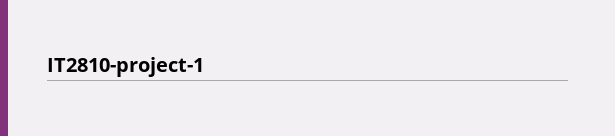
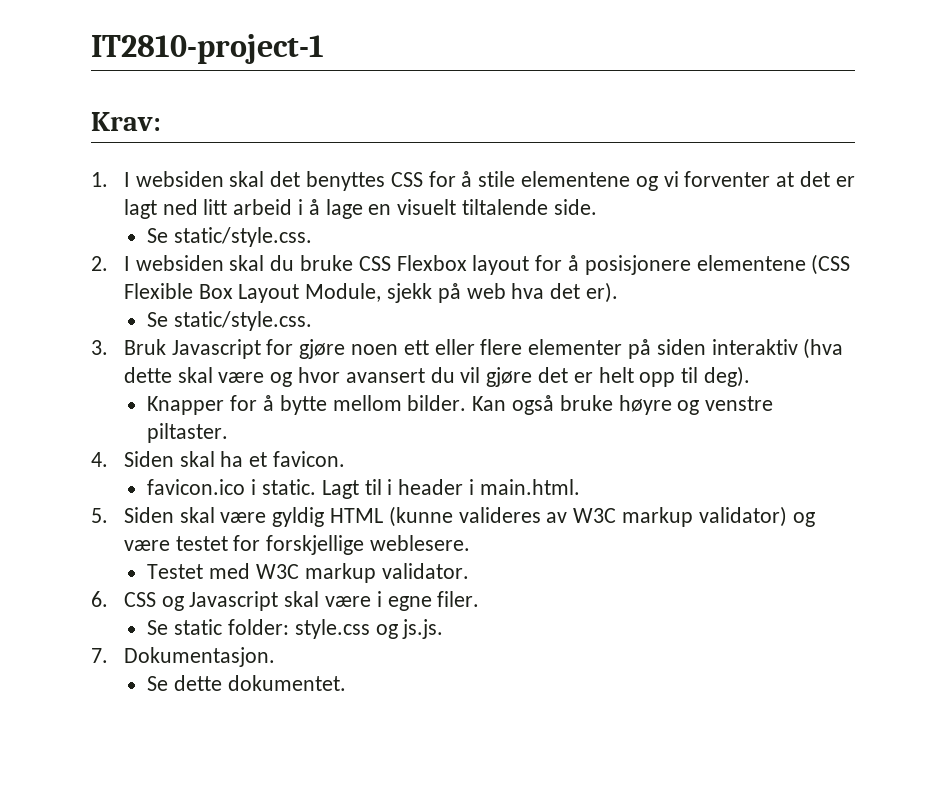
(204, 67) none -> [91,112,161,131] [91,171,855,191] [123,199,597,219] [147,227,313,247] [91,254,851,275] [123,282,618,303] [147,311,313,331] [91,338,844,359] [123,366,750,387] [147,395,774,415] [147,423,229,443] [91,451,345,467] [147,479,580,499] [91,506,815,527] [123,535,470,555] [147,563,469,583] [91,591,480,611] [147,619,444,639] [91,647,275,667] [147,675,346,691] // Krav: // 1. I websiden skal det benyttes CSS for å stile elementene og vi forventer at det er lagt ned litt arbeid i å lage en visuelt tiltalende side. // Se static/style.css. // 2. I websiden skal du bruke CSS Flexbox layout for å posisjonere elementene (CSS Flexible Box Layout Module, sjekk på web hva det er). // Se static/style.css. // 3. Bruk Javascript for gjøre noen ett eller flere elementer på siden interaktiv (hva dette skal være og hvor avansert du vil gjøre det er helt opp til deg). // Knapper for å bytte mellom bilder. Kan også bruke høyre og venstre piltaster. // 4. Siden skal ha et favicon. // favicon.ico i static. Lagt til i header i main.html. // 5. Siden skal være gyldig HTML (kunne valideres av W3C markup validator) og være testet for forskjellige weblesere. // Testet med W3C markup validator. // 6. CSS og Javascript skal være i egne filer. // Se static folder: style.css og js.js. // 7. Dokumentasjon. // Se dette dokumentet.

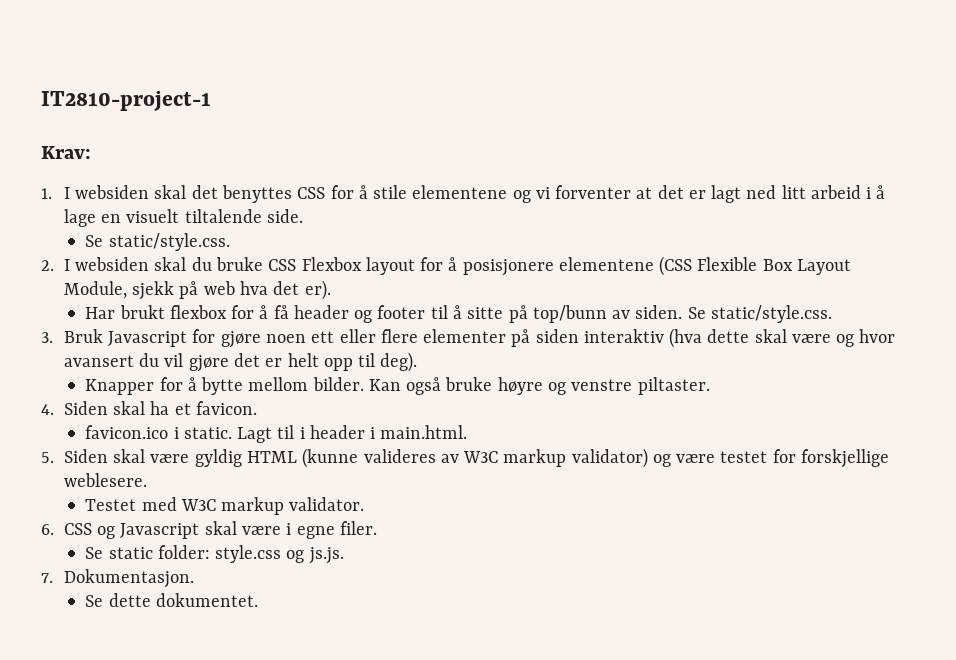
(618, 292) none -> [85,305,683,323] Har brukt flexbox for å få header og footer til å sitte på top/bunn av siden.

